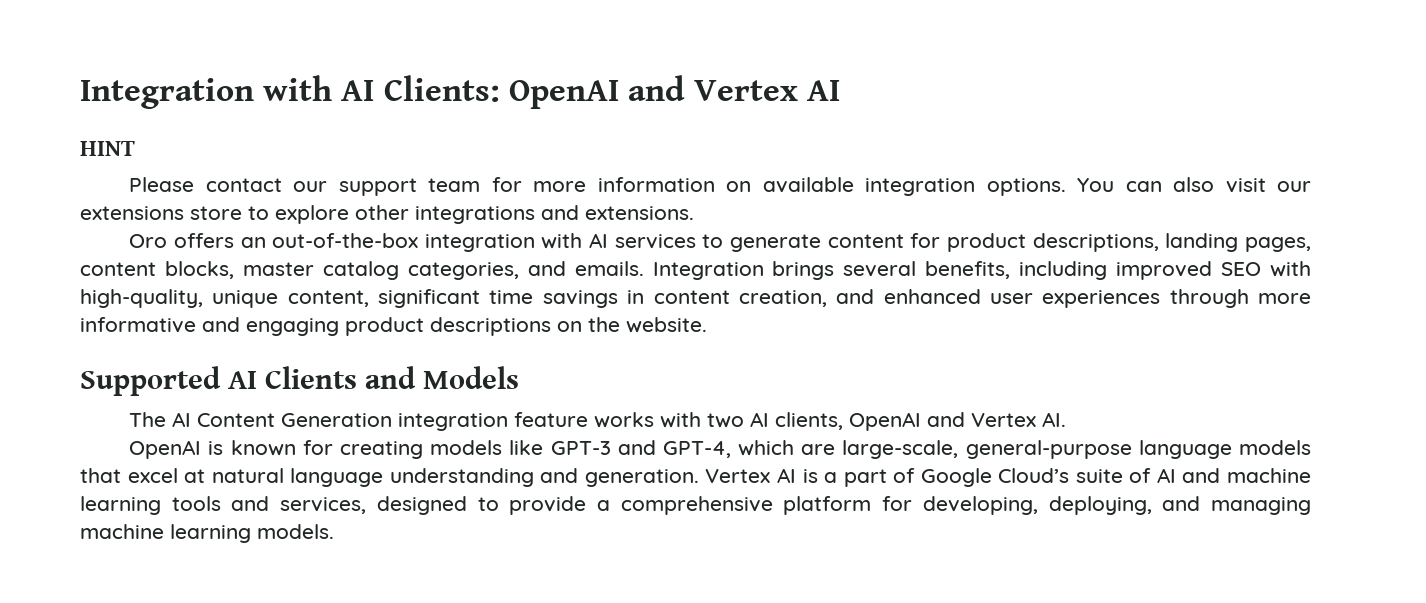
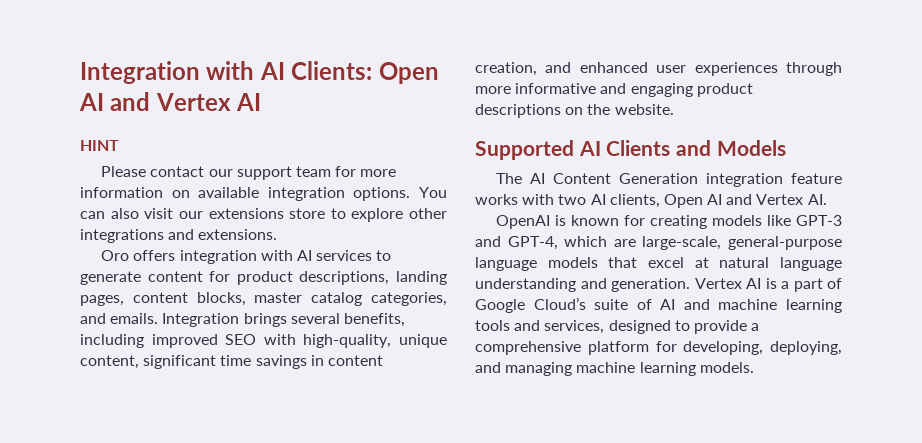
[508,80,619,109] OpenAI -> [378,62,439,84] [79,93,104,111] Open AI
[240,233,419,248] an out-of-the-box -> (176, 255) none
[849,412,922,431] OpenAI -> [663,194,723,208] Open AI

